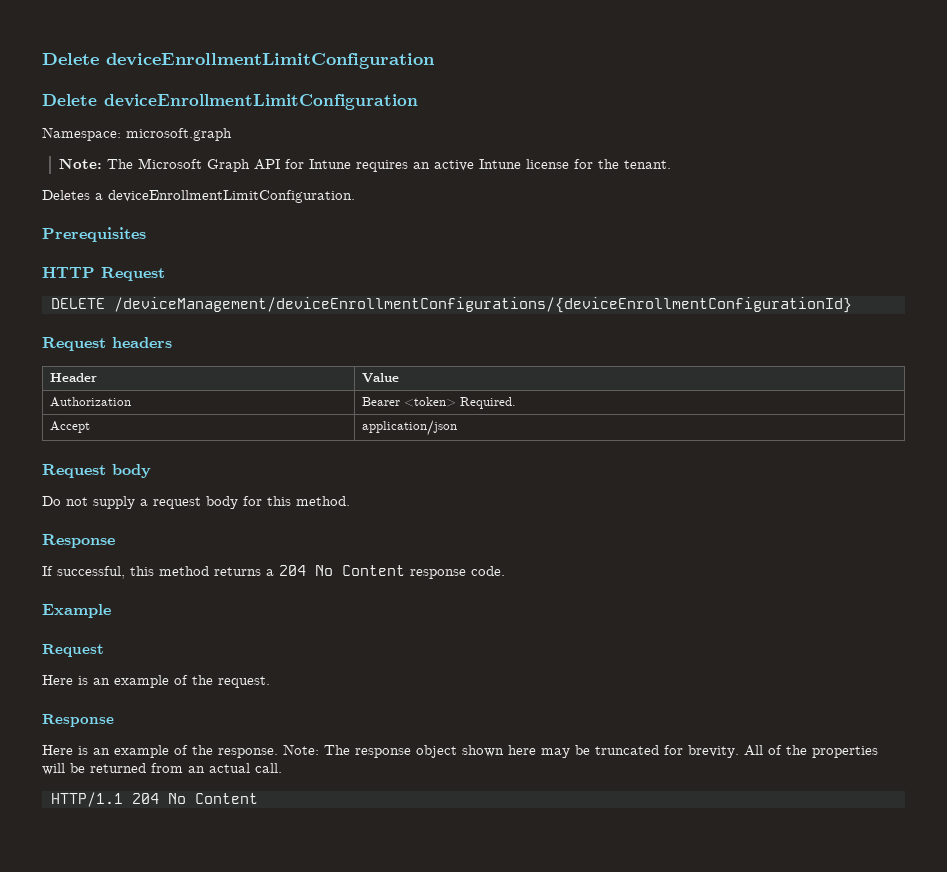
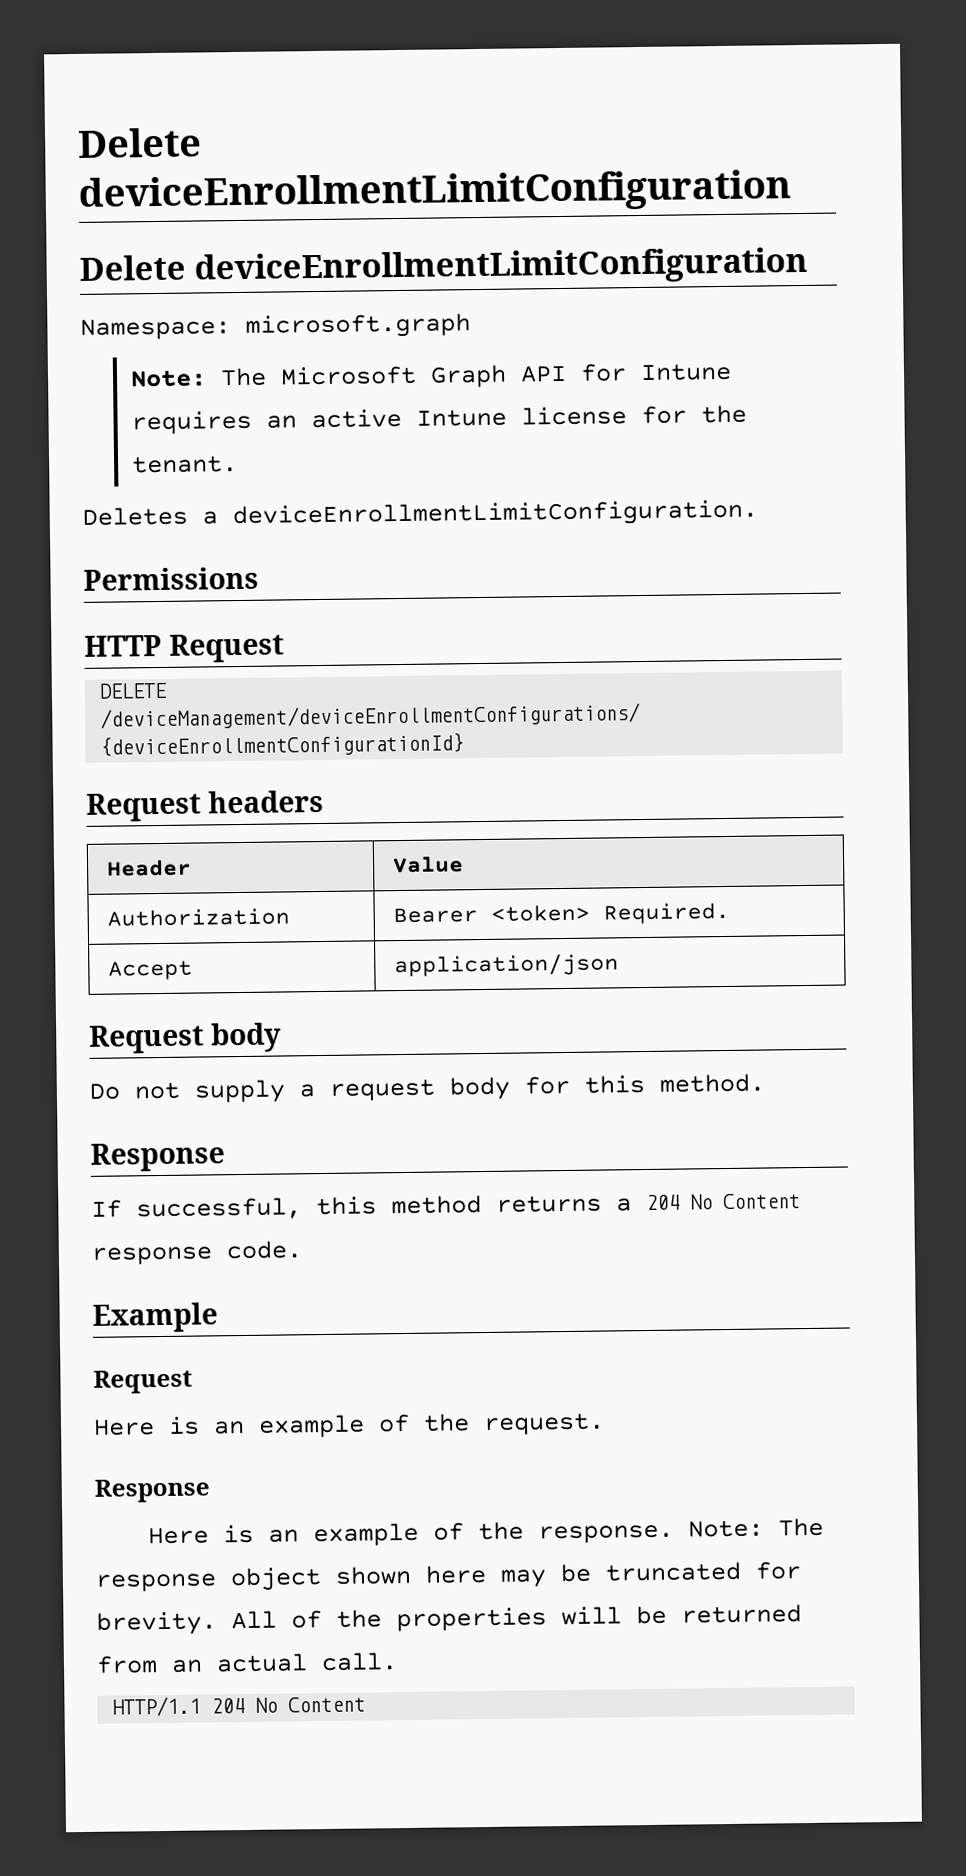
[42,227,146,242] Prerequisites -> [83,566,259,591] Permissions

